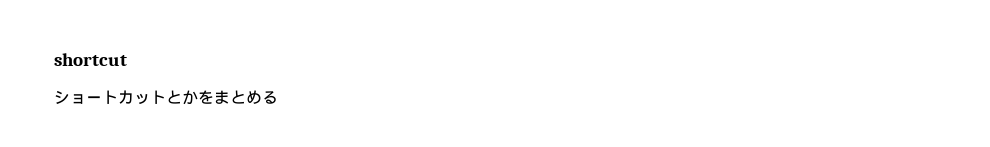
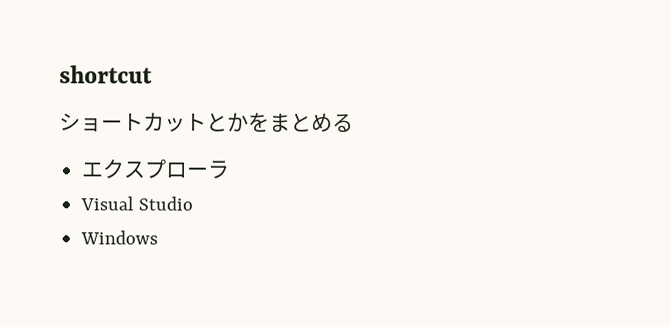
(278, 97) none -> [81,159,231,179] [80,196,193,211] [80,230,159,245] // エクスプローラ // Visual Studio // Windows

